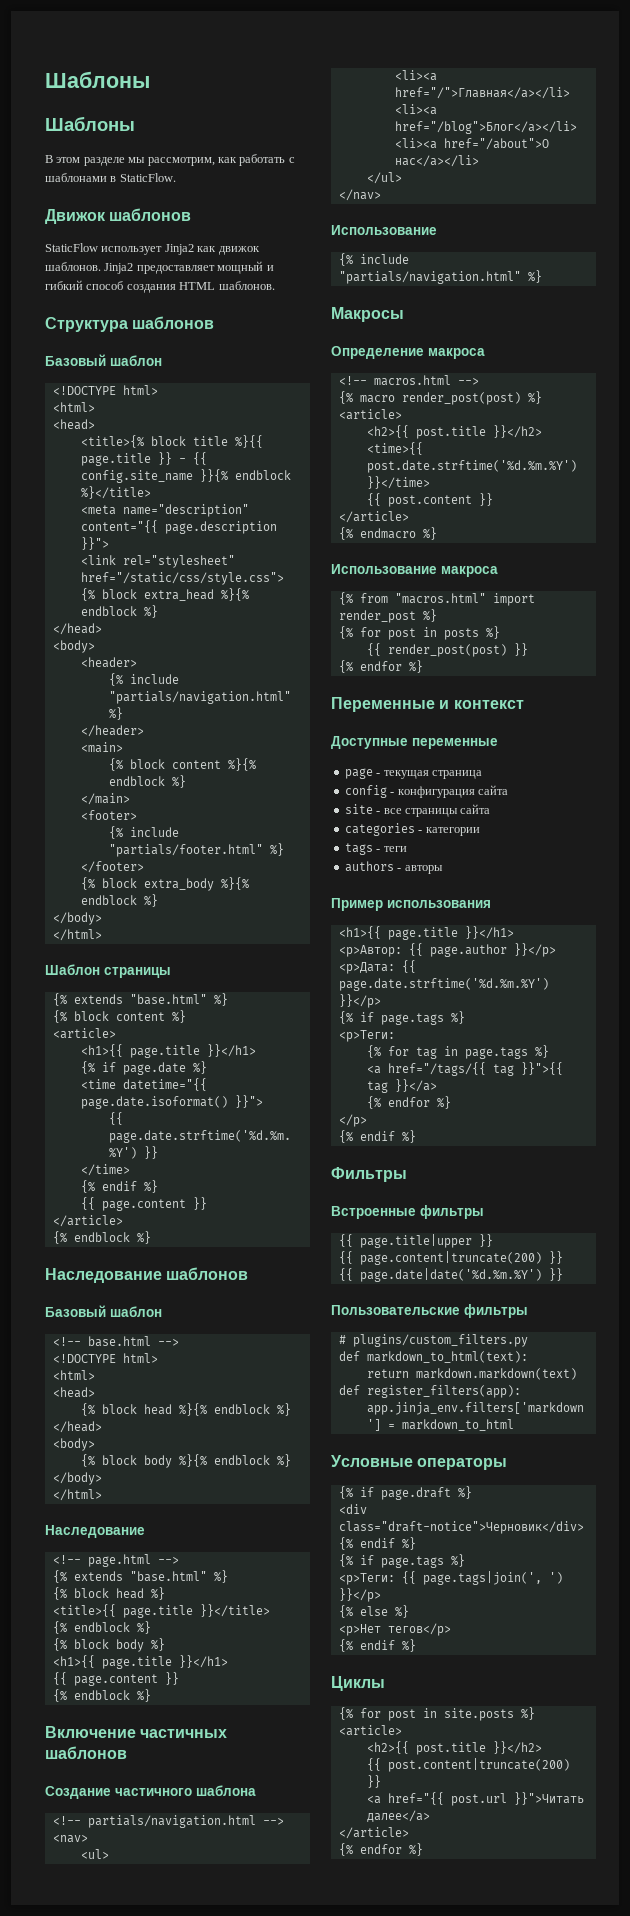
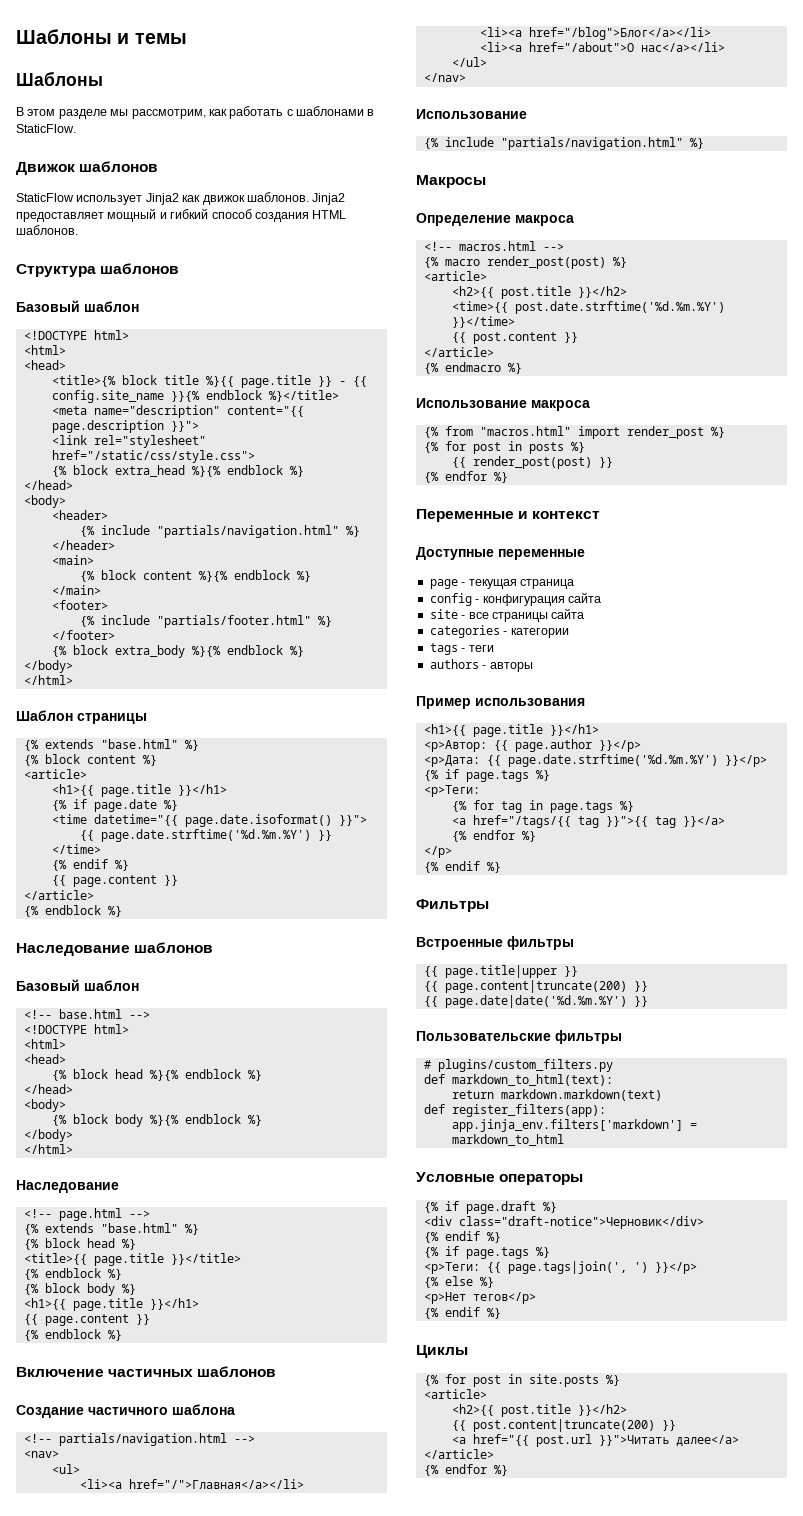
[45,71,150,88] Шаблоны -> [16,29,187,44] Шаблоны и темы

